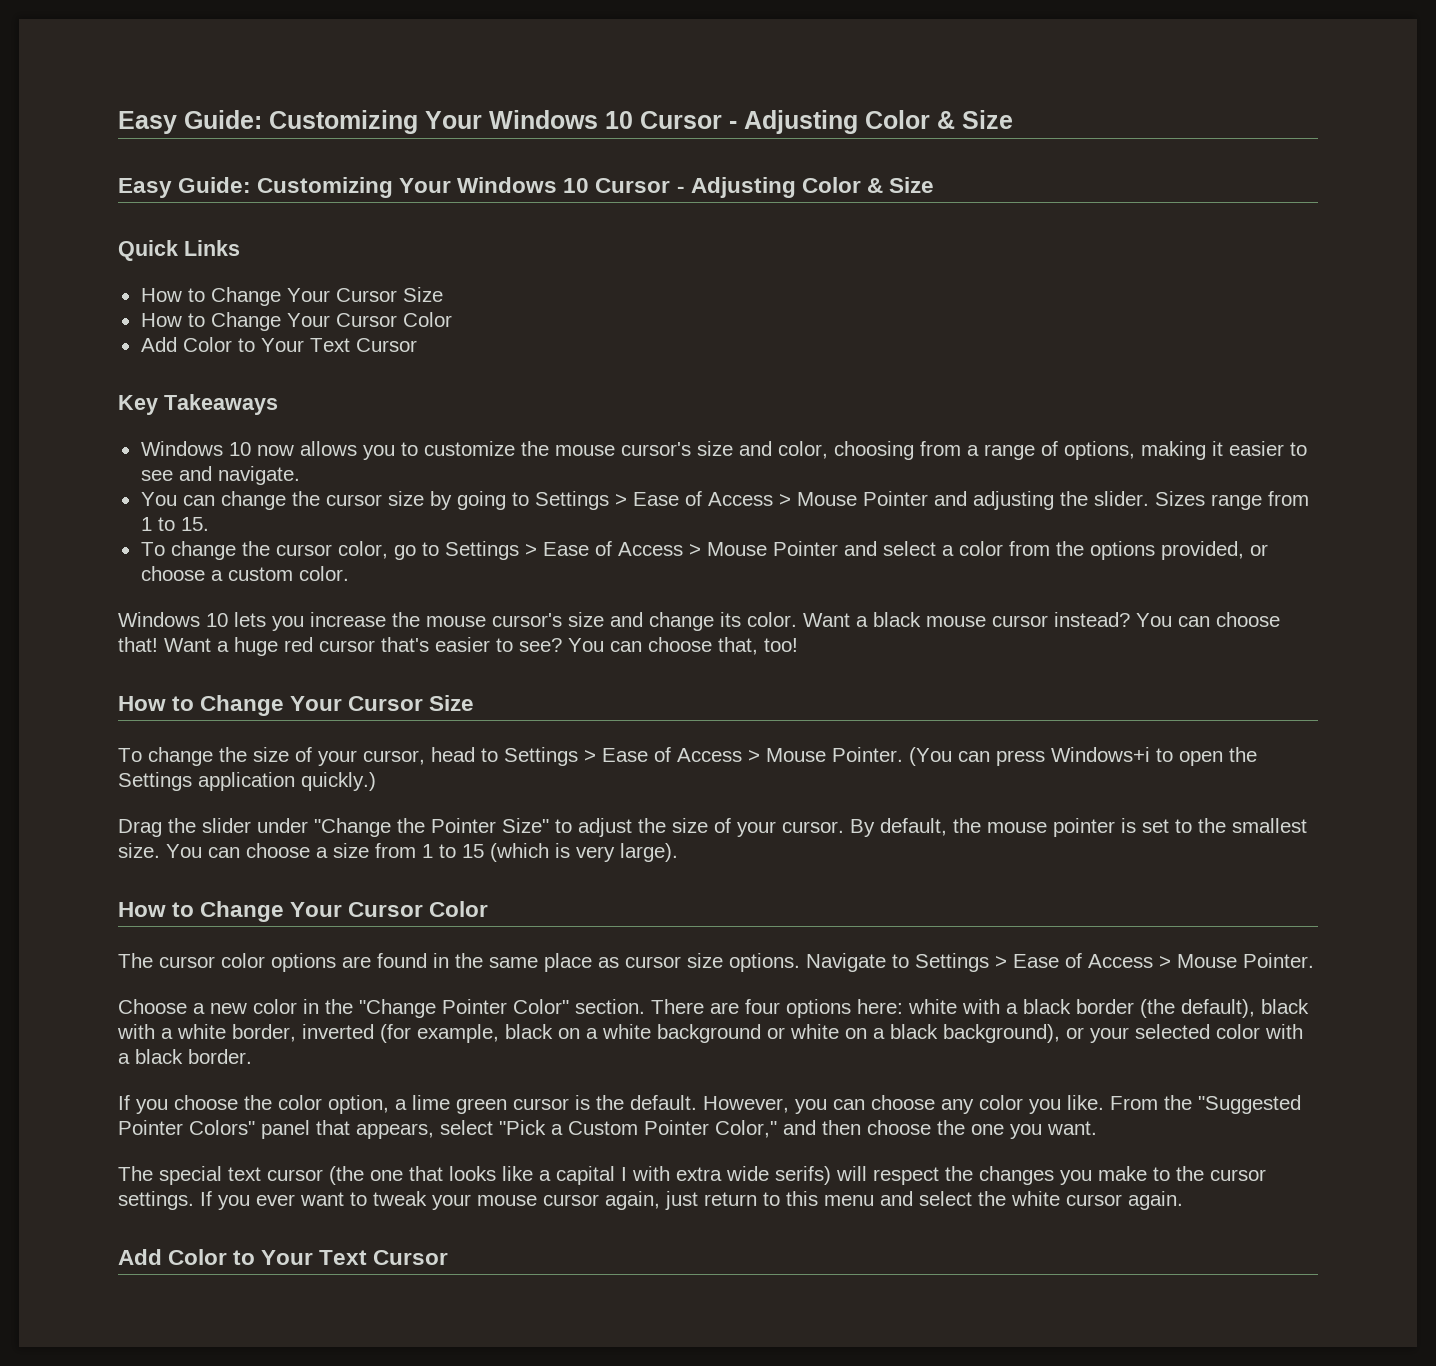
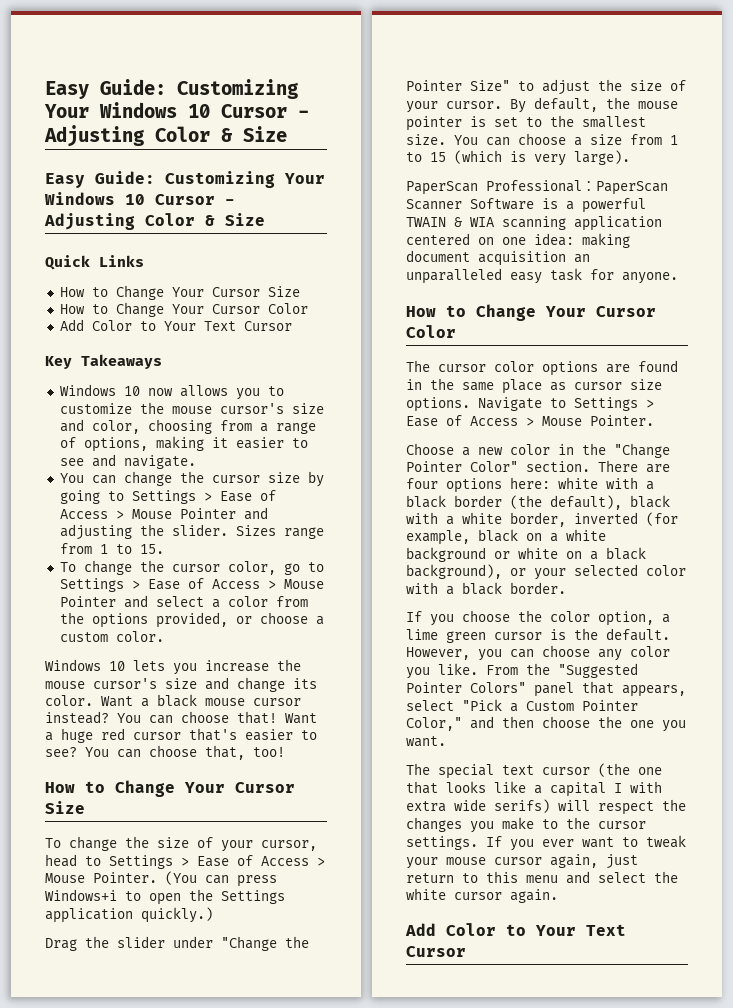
(678, 852) none -> [406,180,668,195] [406,198,646,213] [406,216,662,231] [406,233,630,248] [406,250,590,266] [406,268,678,284] // PaperScan Professional：PaperScan Scanner Software is a powerful TWAIN & WIA scanning application centered on one idea: making document acquisition an unparalleled easy task for anyone.

